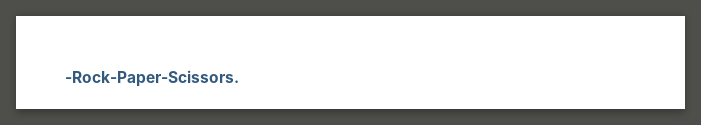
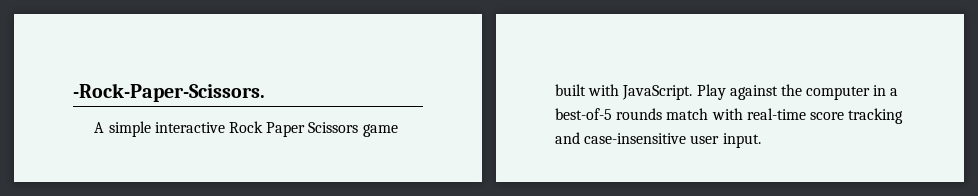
(239, 78) none -> [94,121,398,137] [555,84,899,100] [555,108,904,124] [555,132,761,148] // A simple interactive Rock Paper Scissors game built with JavaScript. Play against the computer in a best-of-5 rounds match with real-time score tracking and case-insensitive user input.

